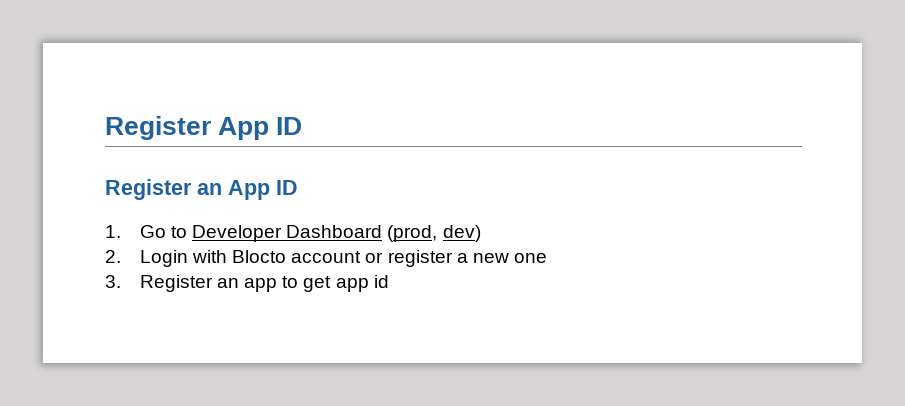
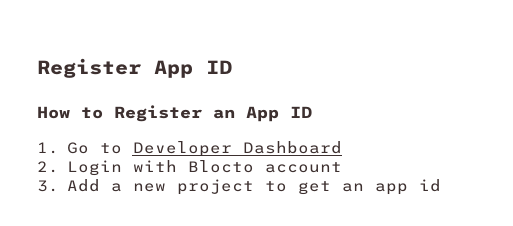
(303, 126) none -> [37,106,103,119] How to
[387,225,481,242] (prod, dev) -> (342, 147) none
[365,250,547,267] [105,275,332,292] or register a new one // 3. Register an app to get -> [37,179,364,195] // 3. Add a new project to get an

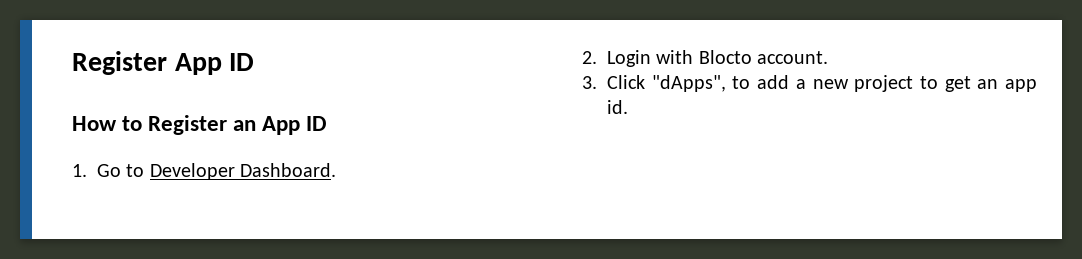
[242,141,342,154] Dashboard -> [240,163,337,177] Dashboard.
[264,162,342,173] account -> [757,51,829,64] account.
[66,179,100,192] Add -> [607,75,790,92] Click "dApps", to add
[418,179,441,192] id -> [607,100,628,114] id.

